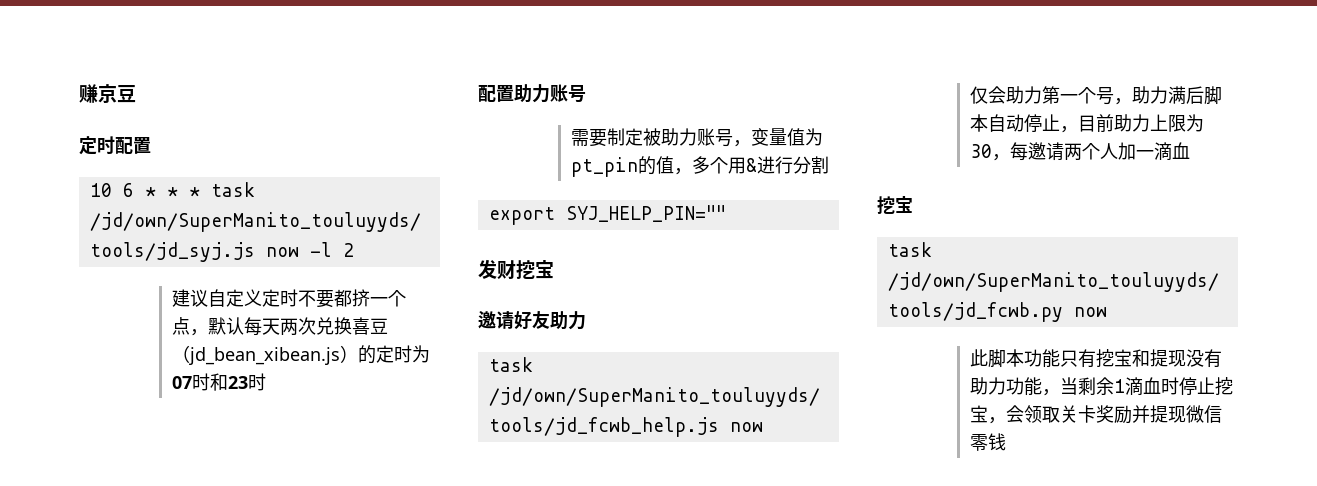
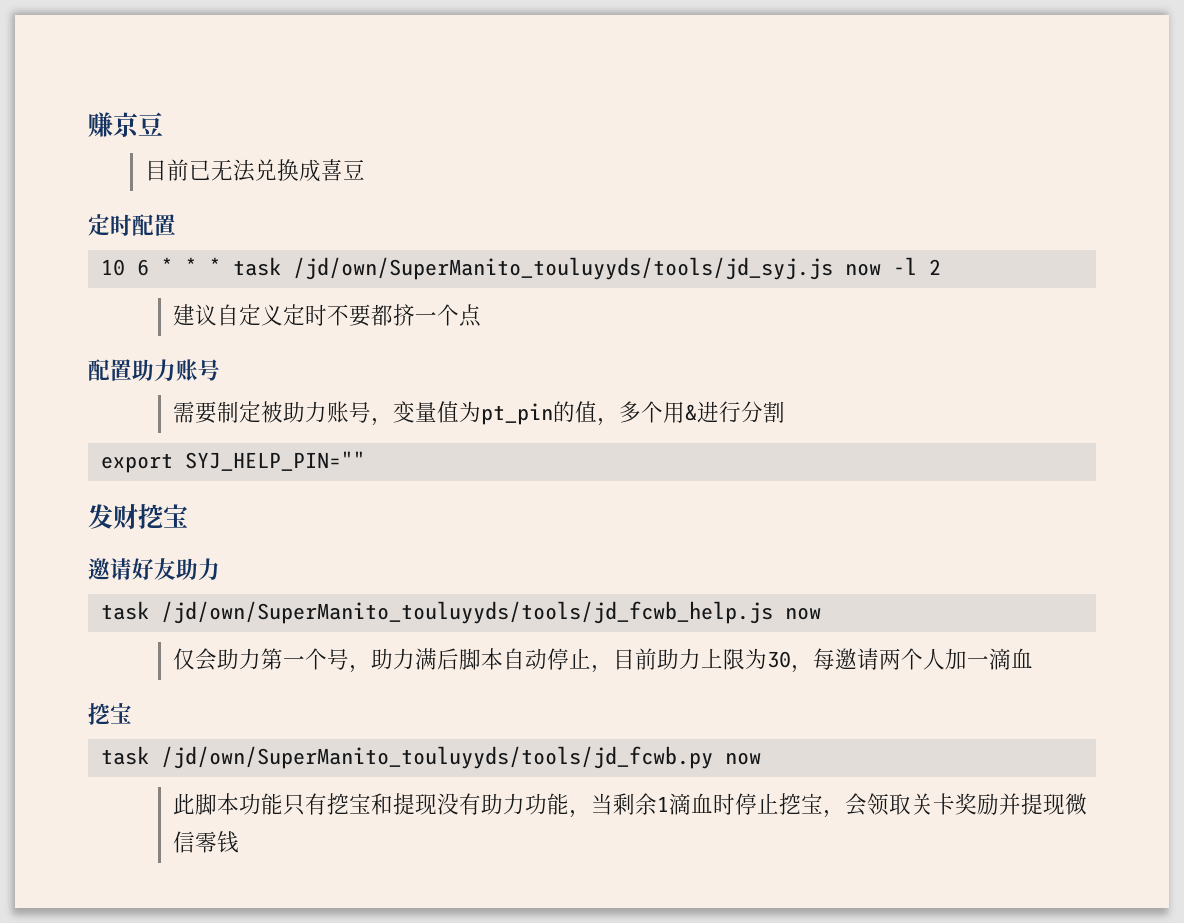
(136, 94) none -> [144,159,365,182] // 目前已无法兑换成喜豆
[189,317,388,336] [171,345,430,365] [171,373,266,391] ，默认每天两次兑换喜豆（jd_bean_xibean.js）的定时为07时和23时 -> (481, 315) none

